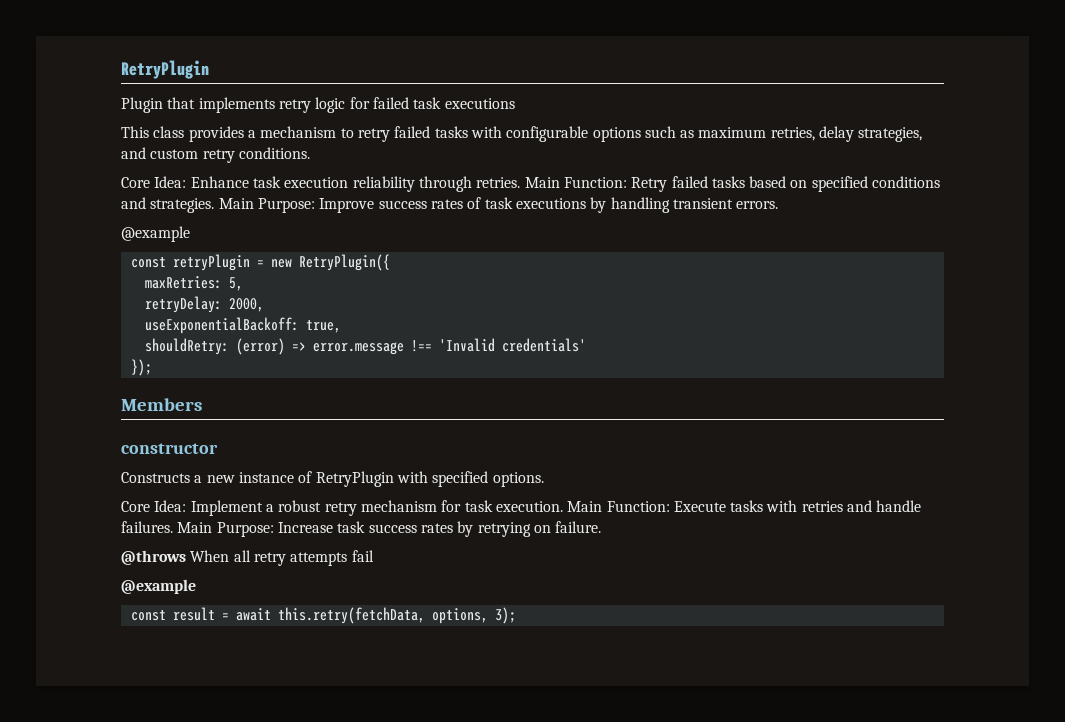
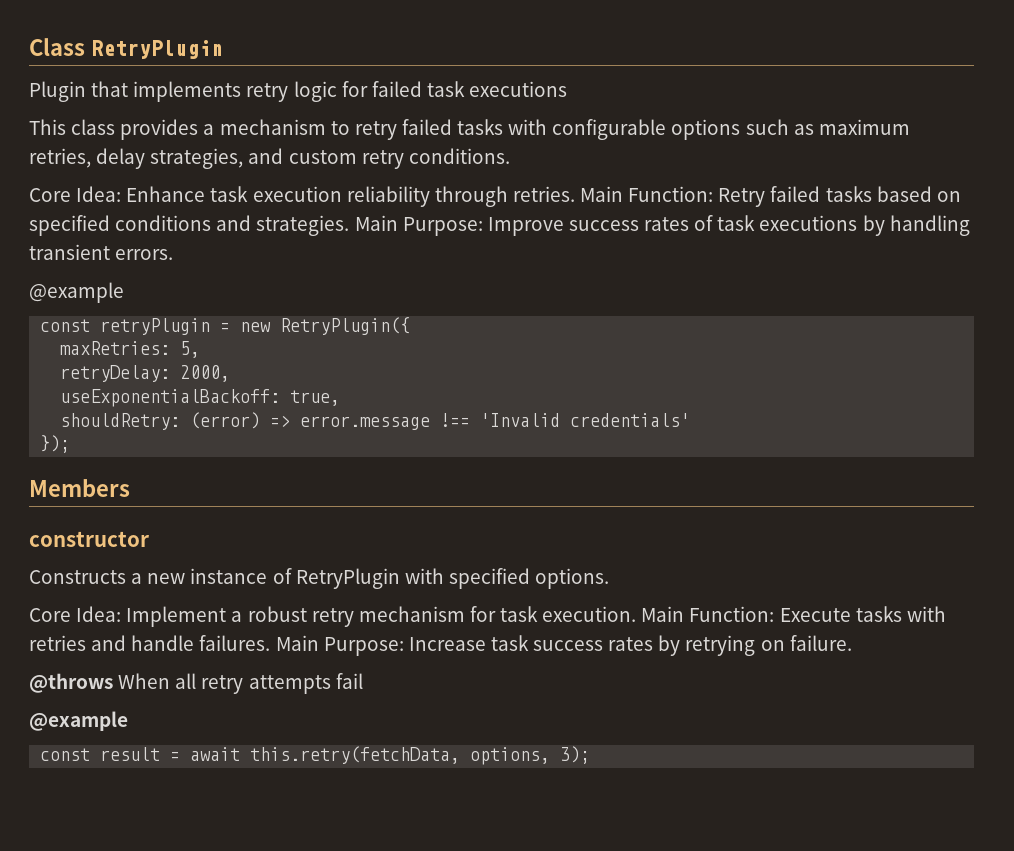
(121, 69) none -> [29,38,85,56] Class

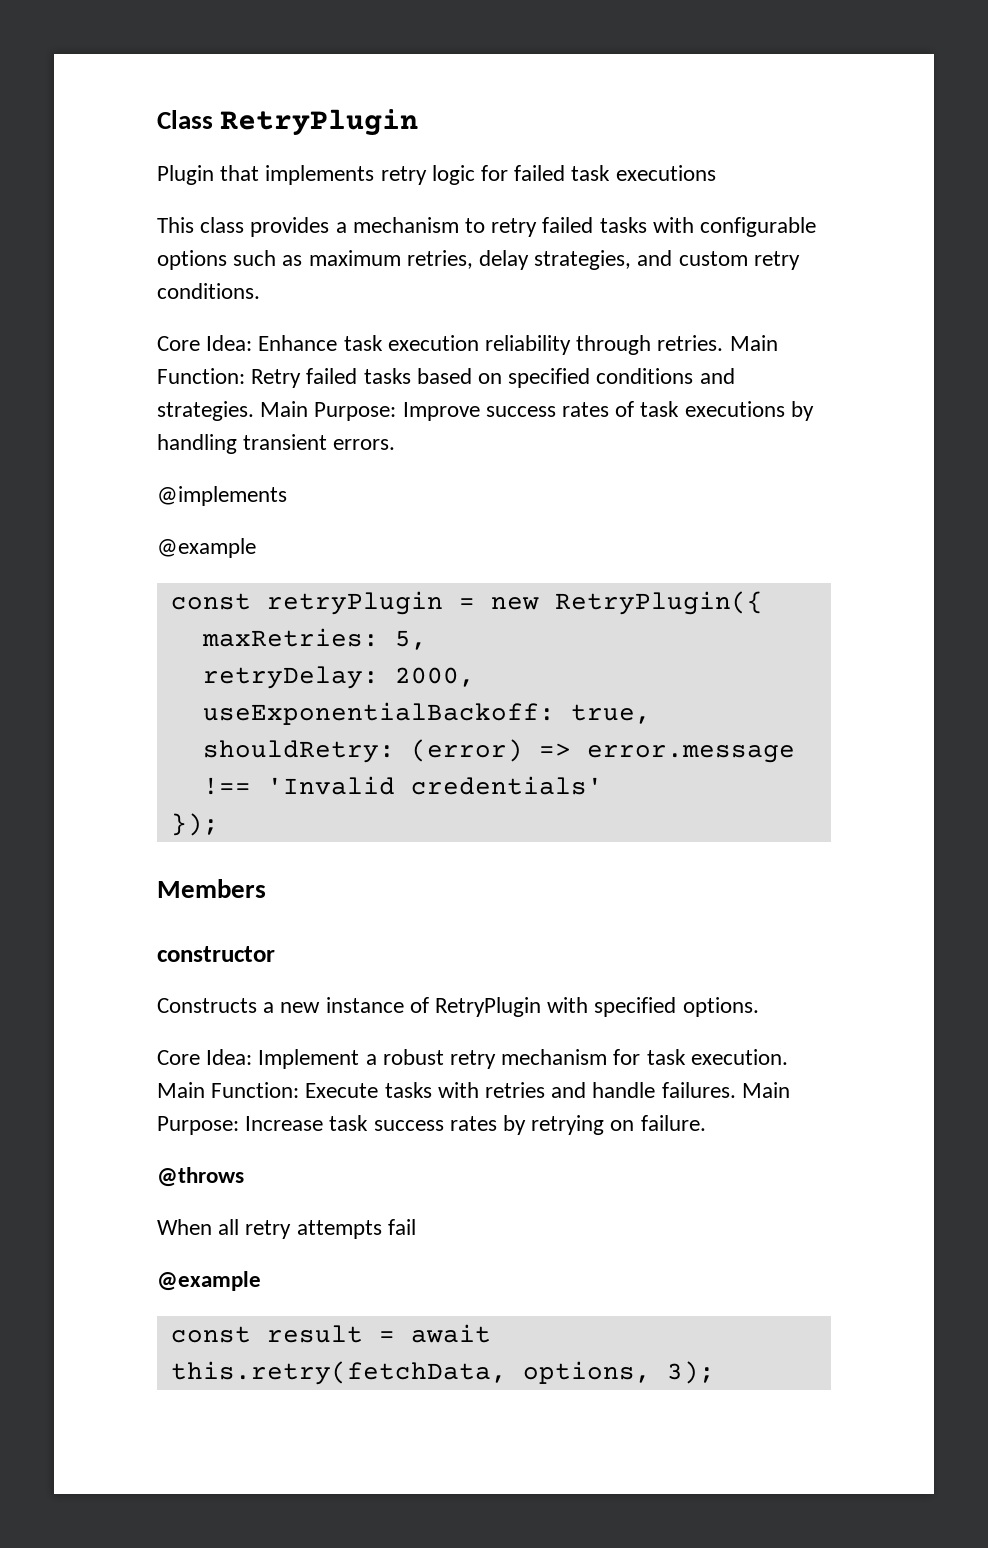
(174, 254) none -> [157,486,287,506] // @implements
(113, 683) none -> (244, 1177) //

